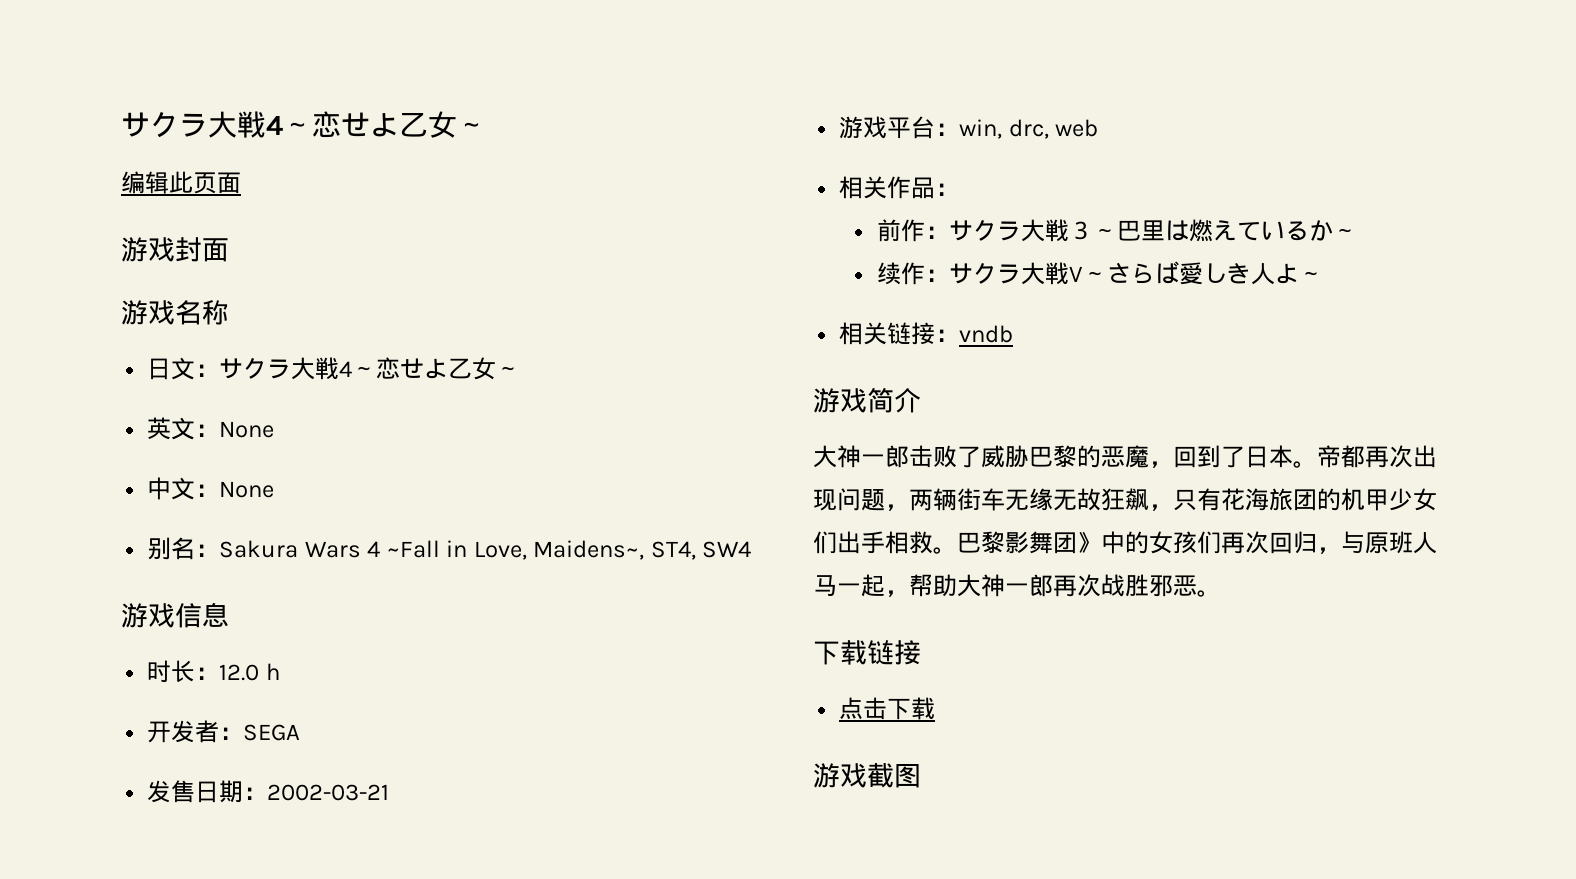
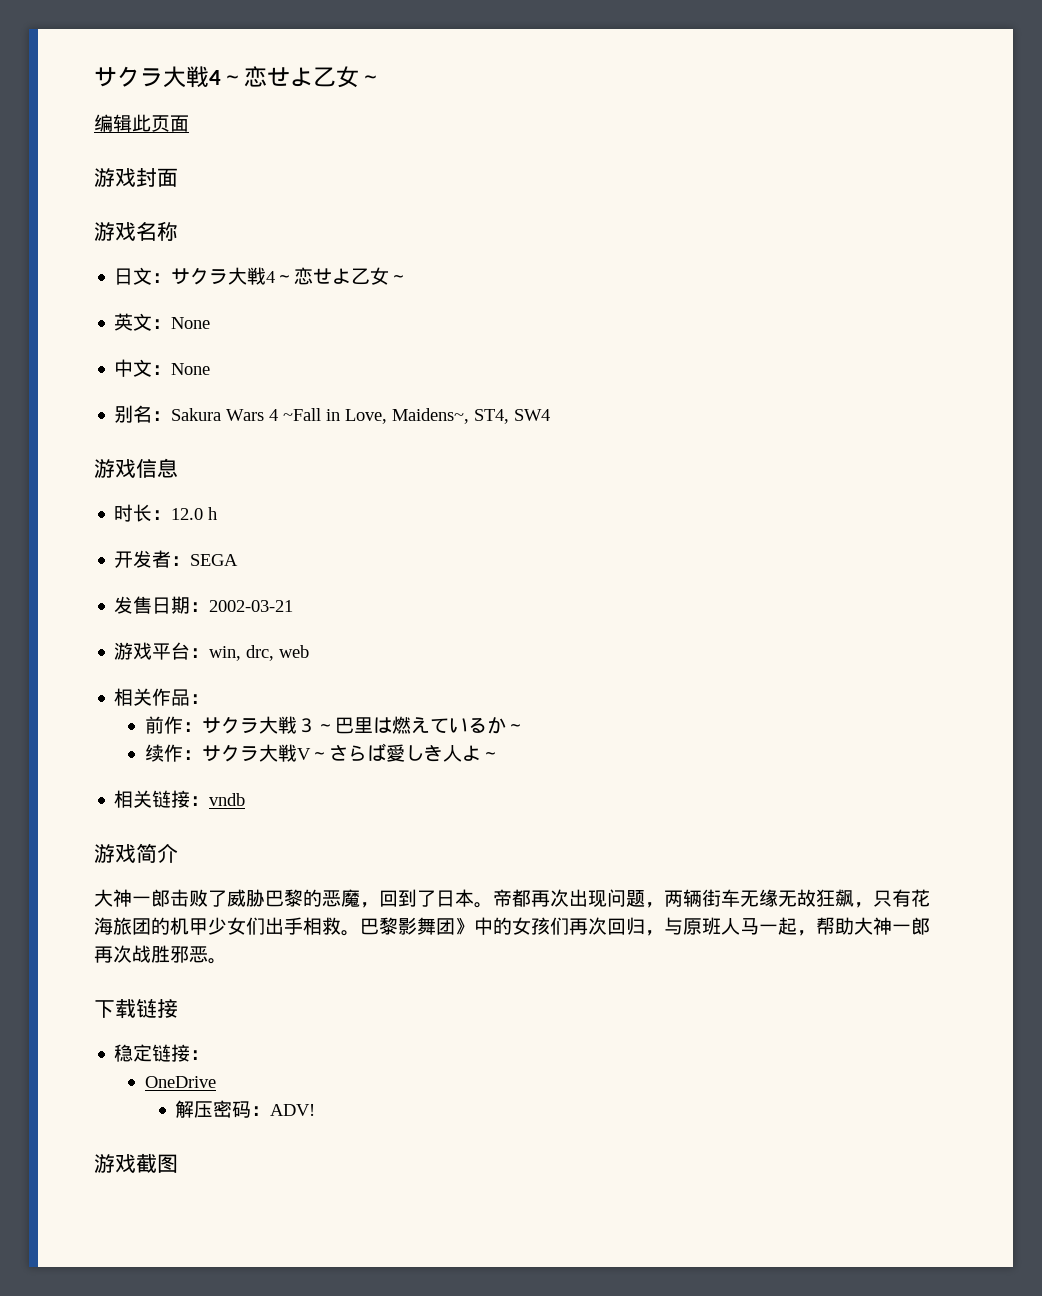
[839,697,936,720] 点击下载 -> [114,1044,210,1062] [144,1076,216,1088] [175,1100,316,1118] 稳定链接： // OneDrive // 解压密码：ADV!

